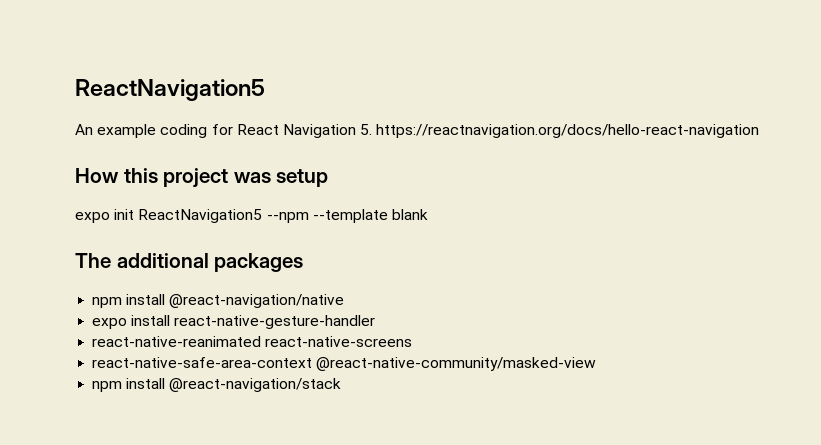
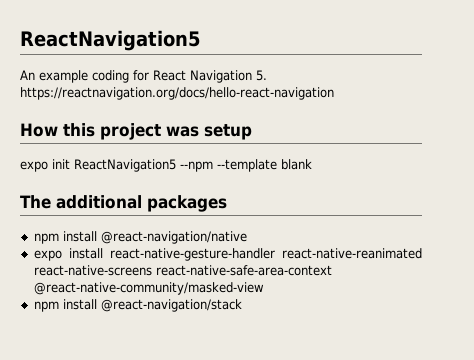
(376, 322) // -> (275, 254) none
(413, 341) // -> (152, 270) none

